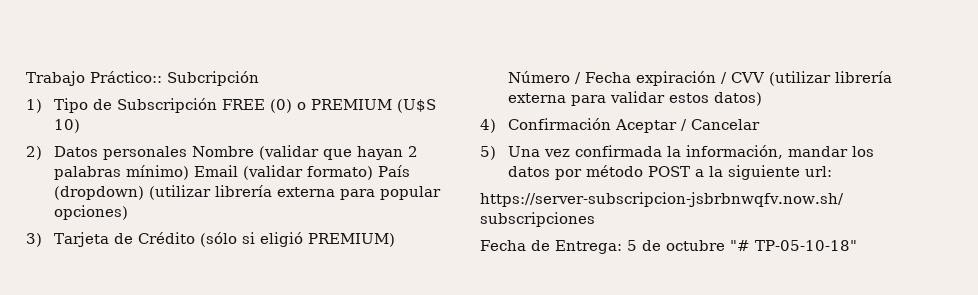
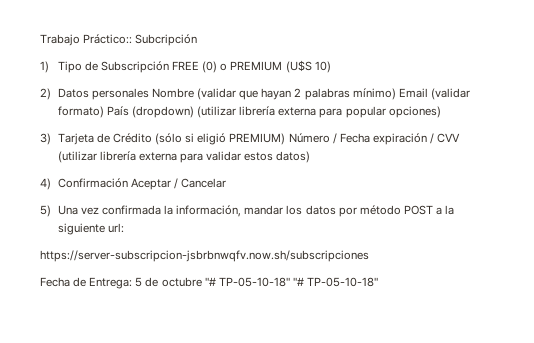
(857, 245) none -> [292,277,378,287] "# TP-05-10-18"

